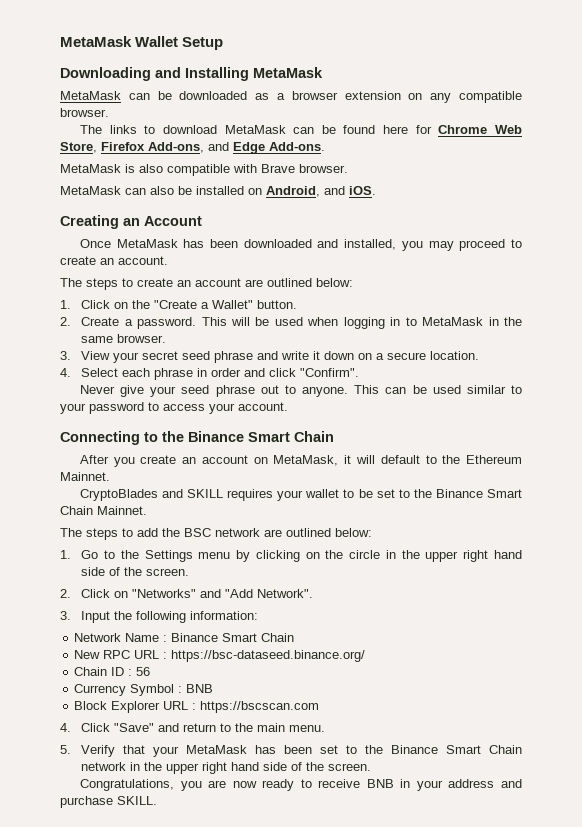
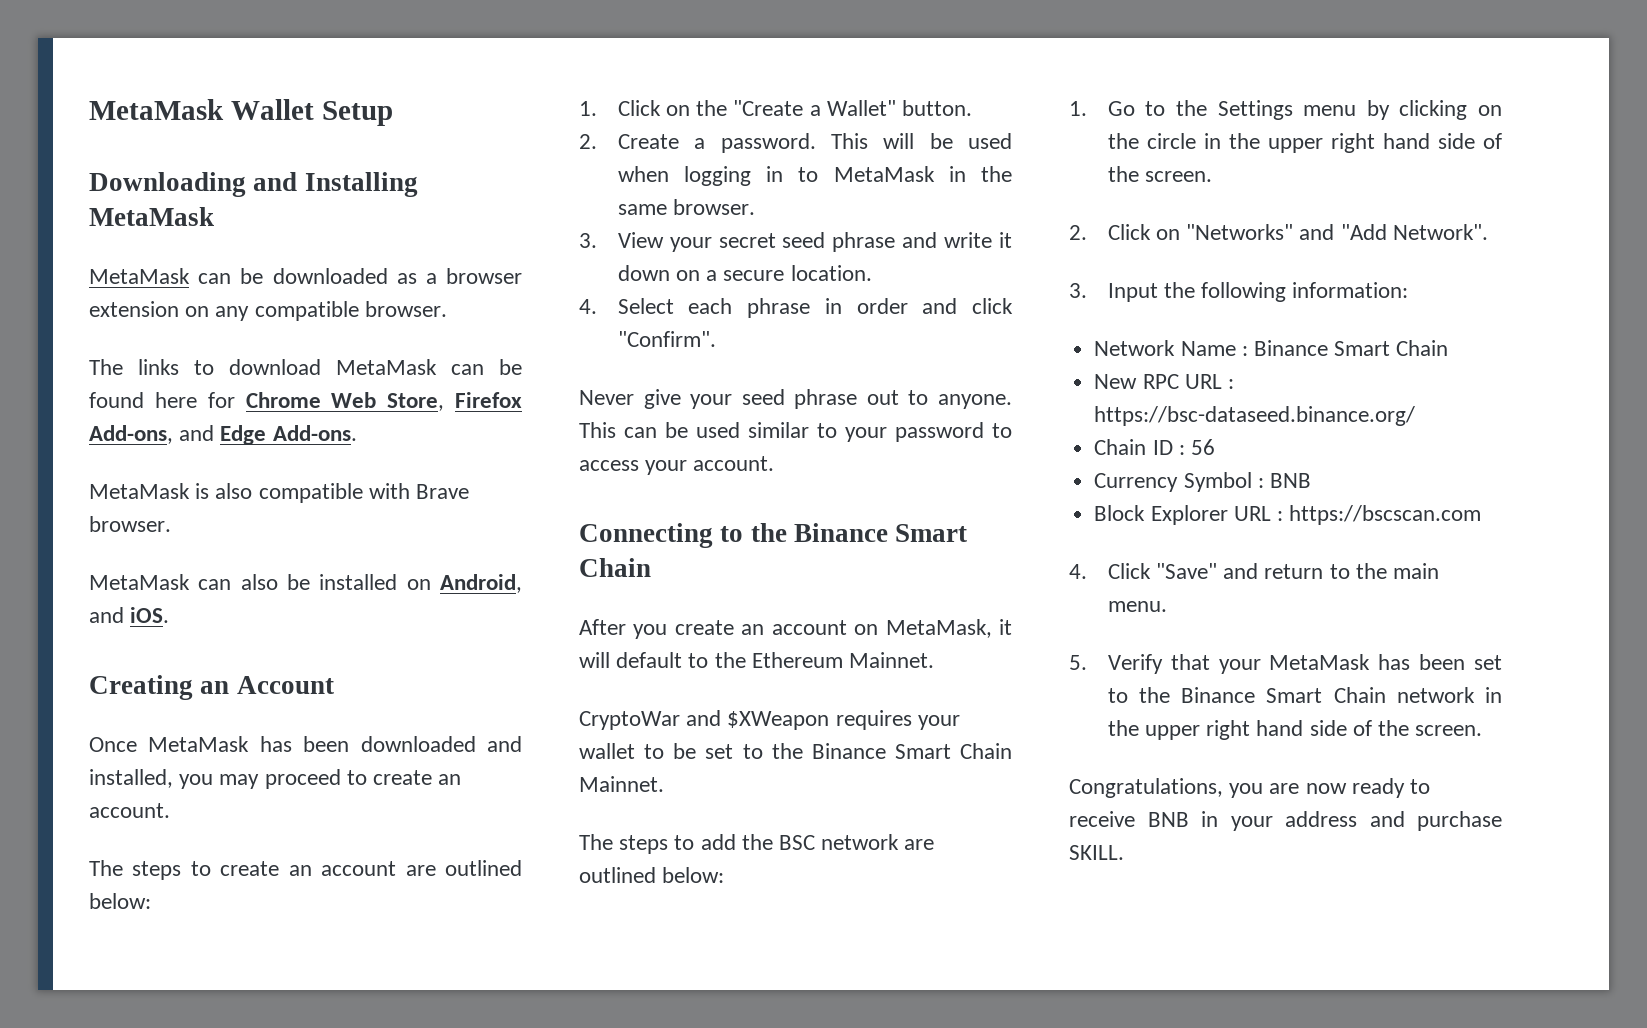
[79,489,224,501] CryptoBlades and SKILL -> [579,710,830,730] CryptoWar and $XWeapon

